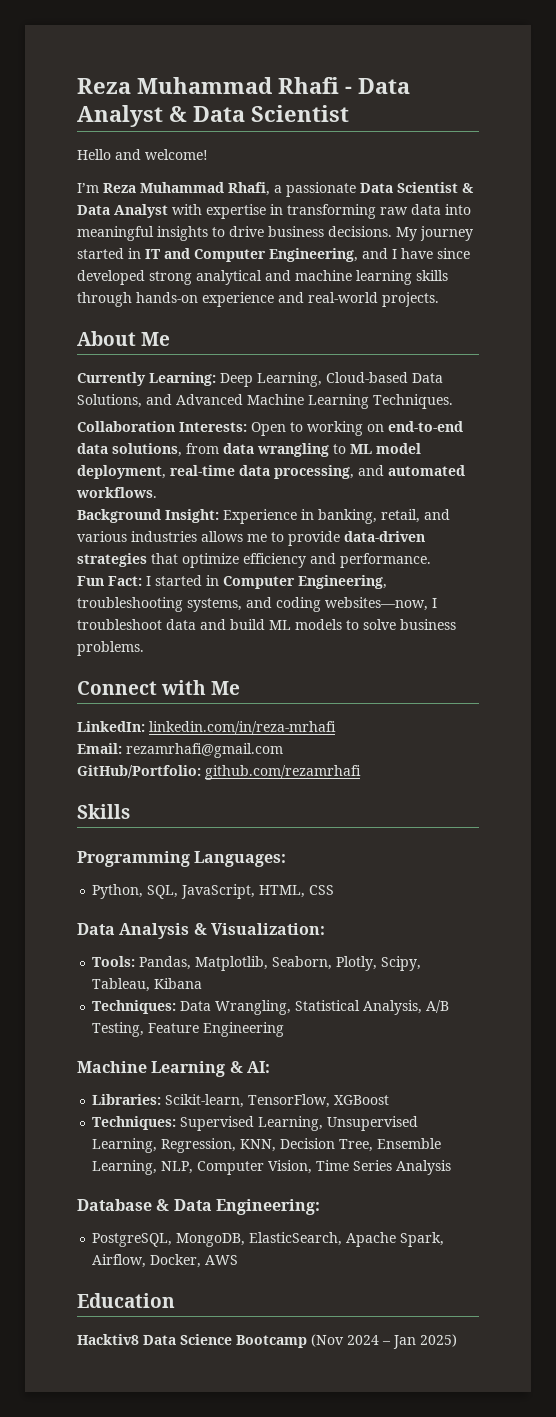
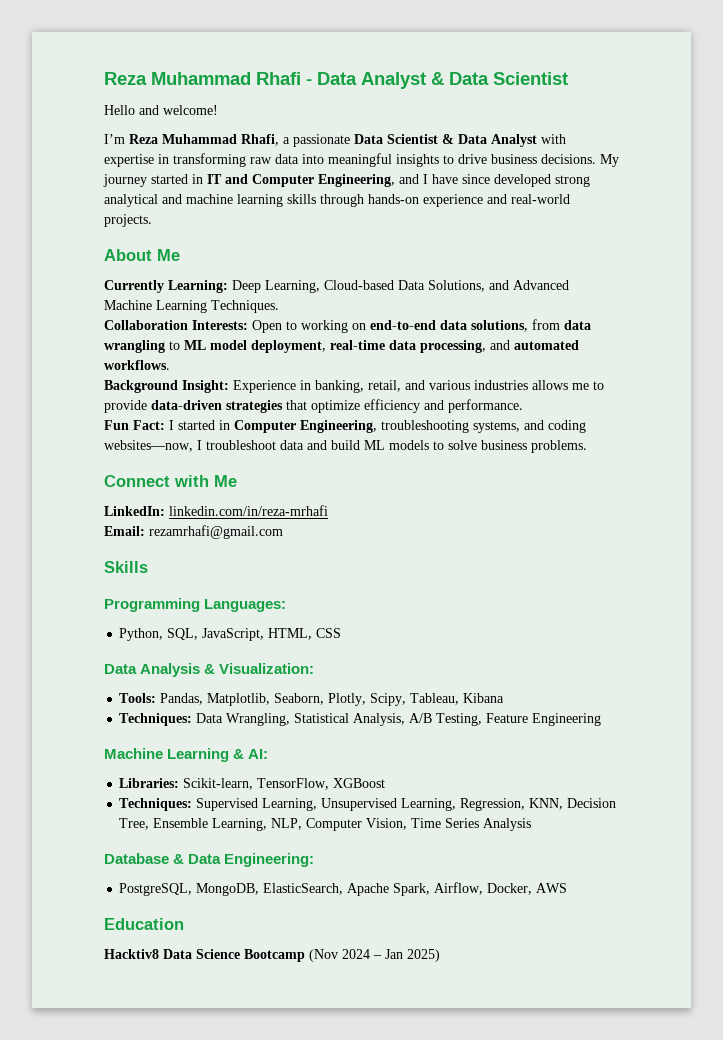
[77,765,361,780] // GitHub/Portfolio: github.com/rezamrhafi -> (283, 532) none

